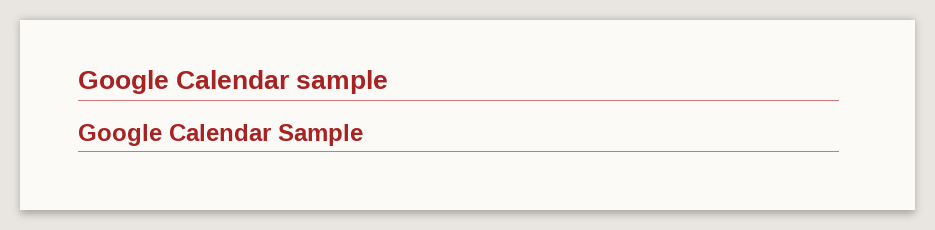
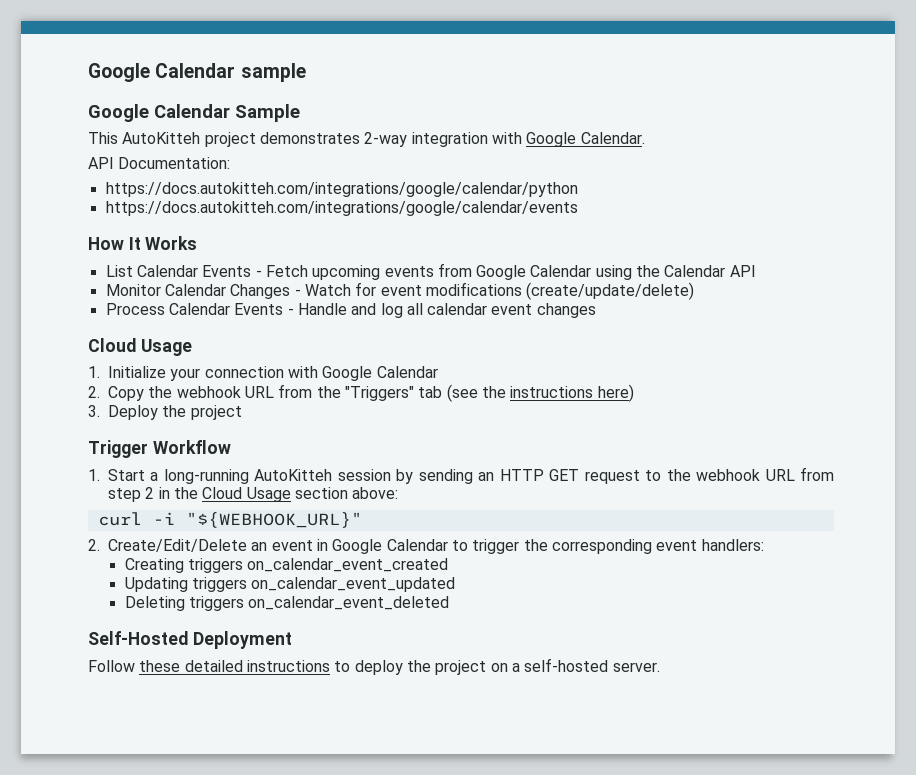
(363, 135) none -> [88,132,645,147] [88,157,231,169] [105,182,578,197] [105,201,578,216] [88,236,198,250] [105,263,756,280] [105,282,695,300] [105,303,596,318] [88,338,192,356] [88,366,438,381] [88,384,634,402] [88,405,242,420] [88,440,231,458] [88,467,835,484] [108,487,399,502] [97,512,362,528] [88,539,764,554] [124,558,449,573] [124,577,456,592] [124,596,450,611] [88,631,292,649] [88,658,660,675] // This AutoKitteh project demonstrates 2-way integration with Google Calendar. // API Documentation: // https://docs.autokitteh.com/integrations/google/calendar/python // https://docs.autokitteh.com/integrations/google/calendar/events // How It Works // List Calendar Events - Fetch upcoming events from Google Calendar using the Calendar API // Monitor Calendar Changes - Watch for event modifications (create/update/delete) // Process Calendar Events - Handle and log all calendar event changes // Cloud Usage // 1. Initialize your connection with Google Calendar // 2. Copy the webhook URL from the "Triggers" tab (see the instructions here) // 3. Deploy the project // Trigger Workflow // 1. Start a long-running AutoKitteh session by sending an HTTP GET request to the webhook URL from step 2 in the Cloud Usage section above: // curl -i "${WEBHOOK_URL}" // 2. Create/Edit/Delete an event in Google Calendar to trigger the corresponding event handlers: // Creating triggers on_calendar_event_created // Updating triggers on_calendar_event_updated // Deleting triggers on_calendar_event_deleted // Self-Hosted Deployment // Follow these detailed instructions to deploy the project on a self-hosted server.

